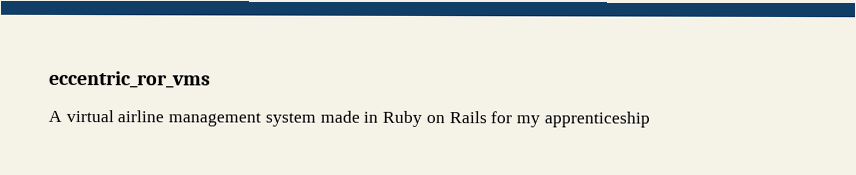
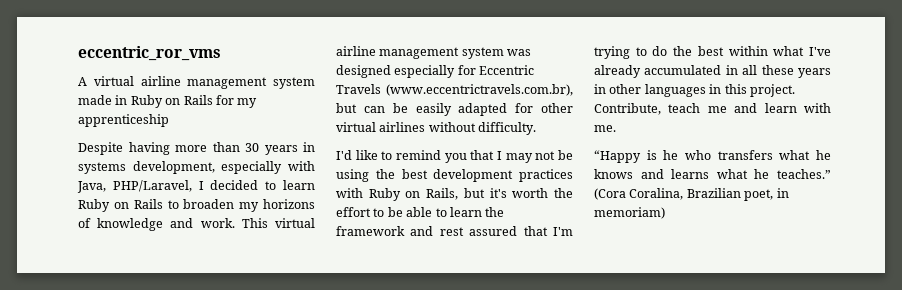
(650, 119) none -> [78,142,315,155] [78,161,315,174] [77,180,315,193] [78,199,315,212] [78,218,315,231] [336,46,532,59] [336,65,535,78] [336,84,573,96] [336,103,573,116] [336,122,537,135] [336,150,573,163] [336,169,573,182] [336,188,573,201] [336,207,505,217] [336,226,573,236] [594,46,831,59] [594,65,831,78] [594,84,795,97] [594,103,831,115] [594,125,616,132] [594,150,831,163] [594,169,831,179] [594,188,789,201] [594,207,665,219] // Despite having more than 30 years in systems development, especially with Java, PHP/Laravel, I decided to learn Ruby on Rails to broaden my horizons of knowledge and work. This virtual airline management system was designed especially for Eccentric Travels (www.eccentrictravels.com.br), but can be easily adapted for other virtual airlines without difficulty. // I'd like to remind you that I may not be using the best development practices with Ruby on Rails, but it's worth the effort to be able to learn the framework and rest assured that I'm trying to do the best within what I've already accumulated in all these years in other languages in this project. Contribute, teach me and learn with me. // “Happy is he who transfers what he knows and learns what he teaches.” (Cora Coralina, Brazilian poet, in memoriam)

